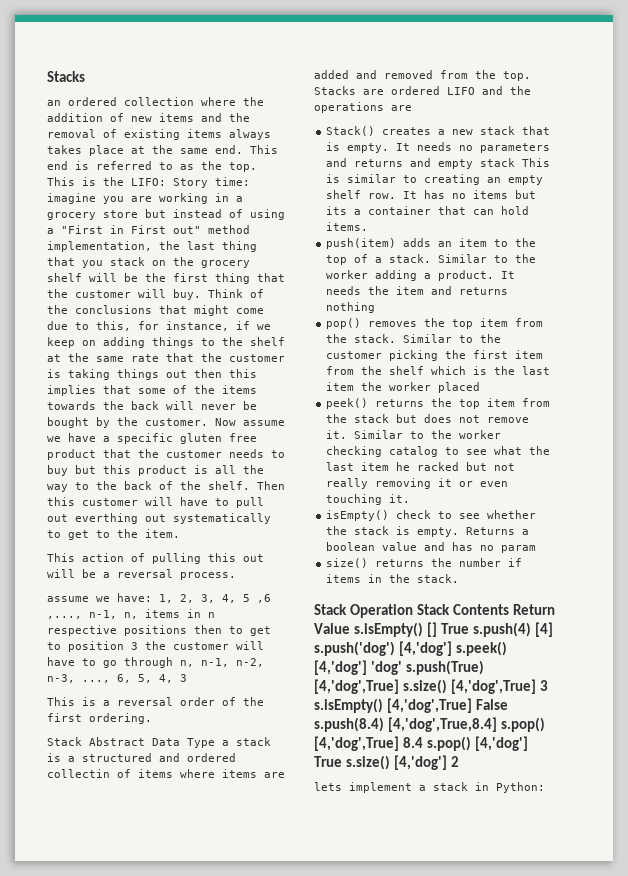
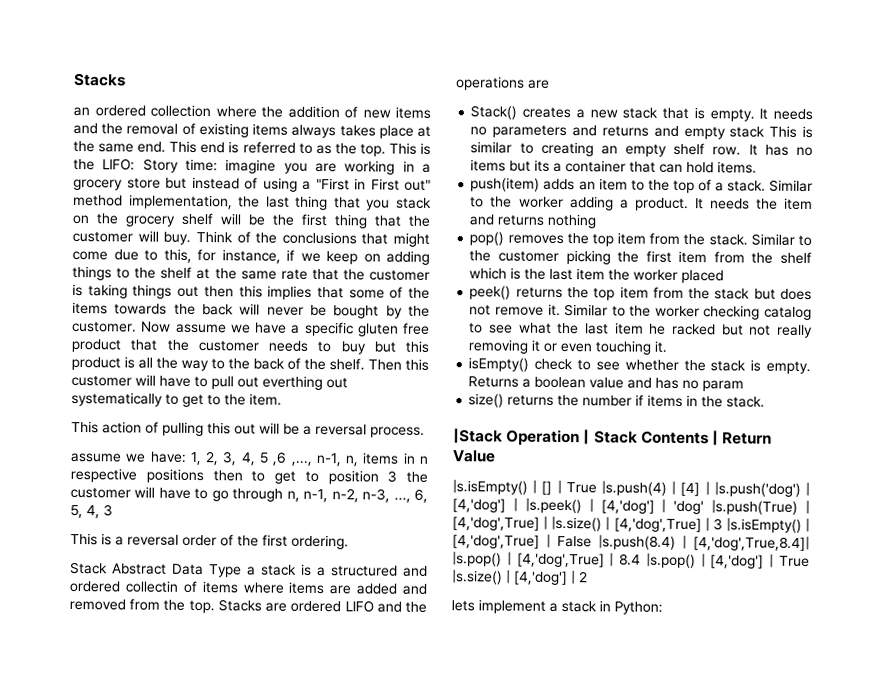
[314,604,413,618] Stack Operation -> [453,428,591,447] |Stack Operation |
(509, 609) none -> [711,430,719,446] |
[353,622,553,637] [314,641,507,656] [314,660,484,675] [314,679,548,694] [314,698,508,713] [314,717,545,732] [314,736,528,751] [314,755,447,770] s.isEmpty() [] True s.push(4) [4] s.push('dog') [4,'dog'] s.peek() [4,'dog'] 'dog' s.push(True) [4,'dog',True] s.size() [4,'dog',True] 3 s.isEmpty() [4,'dog',True] False s.push(8.4) [4,'dog',True,8.4] s.pop() [4,'dog',True] 8.4 s.pop() [4,'dog'] True s.size() [4,'dog'] -> [452,479,810,497] [452,497,810,515] [452,515,810,533] [452,533,810,552] [452,551,810,569] [451,569,576,586] // |s.isEmpty() | [] | True |s.push(4) | [4] | |s.push('dog') | [4,'dog'] | |s.peek() | [4,'dog'] | 'dog' |s.push(True) | [4,'dog',True] | |s.size() | [4,'dog',True] | 3 |s.isEmpty() | [4,'dog',True] | False |s.push(8.4) | [4,'dog',True,8.4]| |s.pop() | [4,'dog',True] | 8.4 |s.pop() | [4,'dog'] | True |s.size() | [4,'dog'] |

